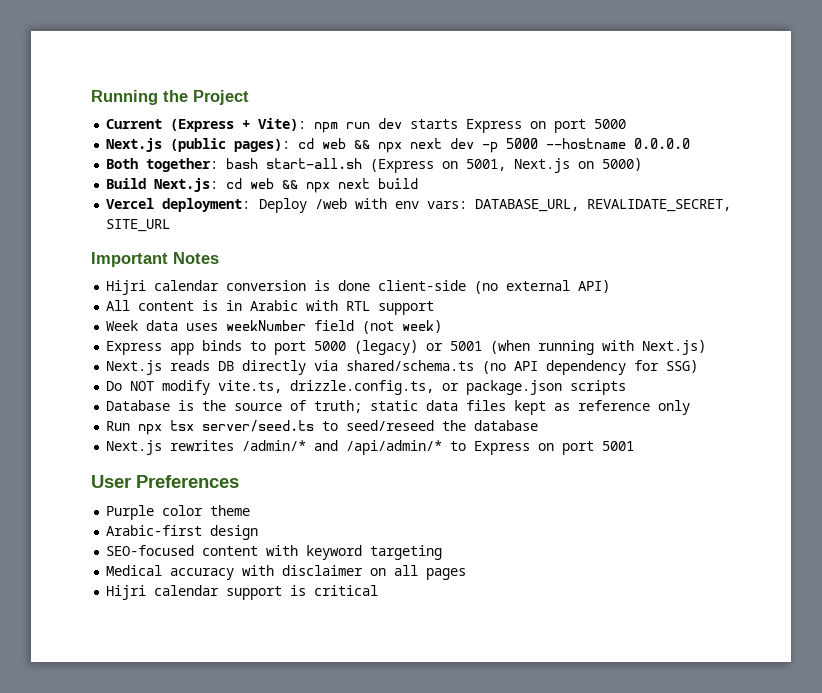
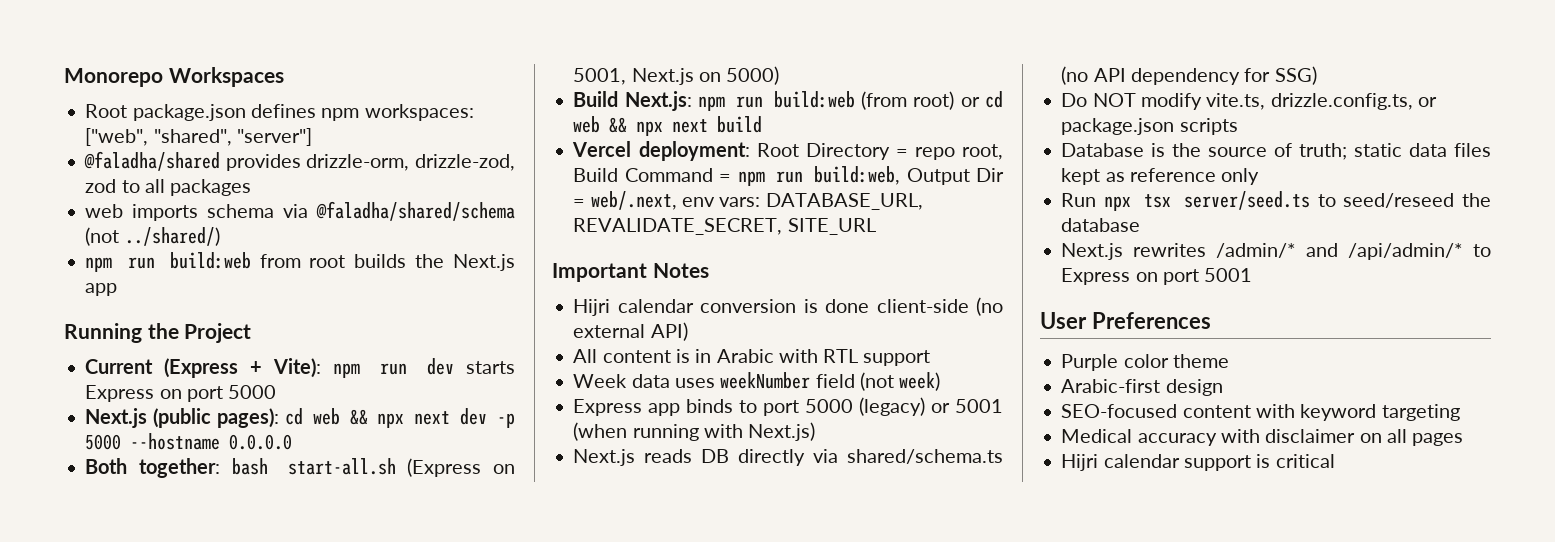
(91, 97) none -> [64,67,284,87] [85,104,474,121] [85,128,312,146] [84,151,515,171] [85,179,252,196] [85,201,515,221] [85,227,220,246] [85,252,515,272] [85,283,118,296] Monorepo Workspaces // Root package.json defines npm workspaces: ["web", "shared", "server"] // @faladha/shared provides drizzle-orm, drizzle-zod, zod to all packages // web imports schema via @faladha/shared/schema (not ../shared/) // npm run build:web from root builds the Next.js app //
(219, 185) none -> [698,91,980,111] npm run build:web (from root) or
[258,198,387,213] Deploy /web with -> [756,143,1003,160] [573,166,1004,186] [573,191,677,210] Root Directory = repo root, Build Command = npm run build:web, Output Dir = web/.next,

